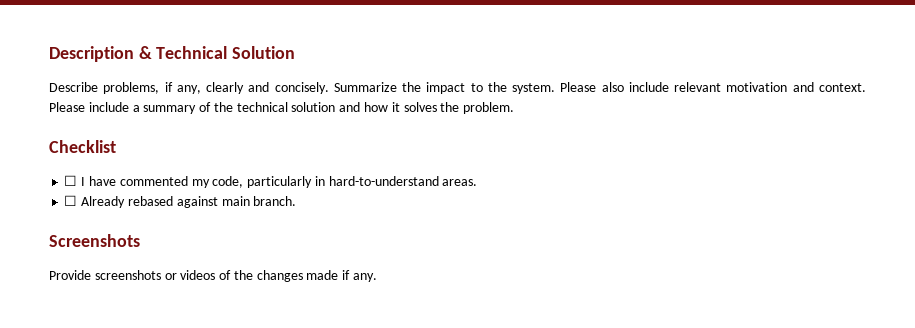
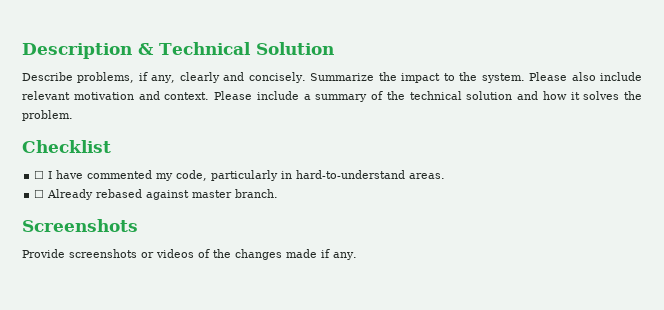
[221,196,250,206] main -> [192,190,233,198] master

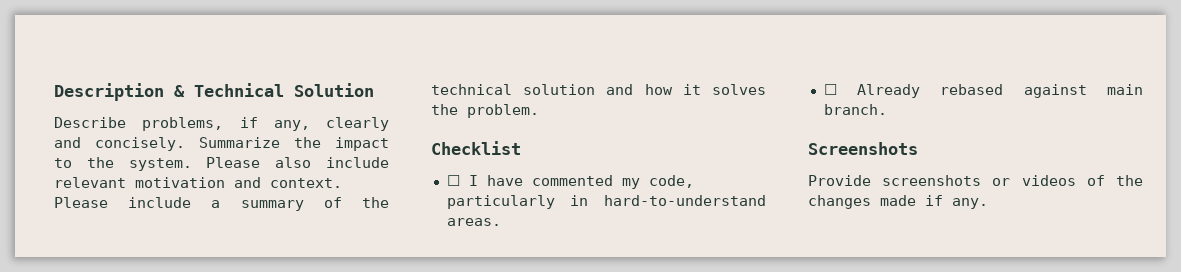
[192,190,233,198] master -> [1107,84,1143,95] main

